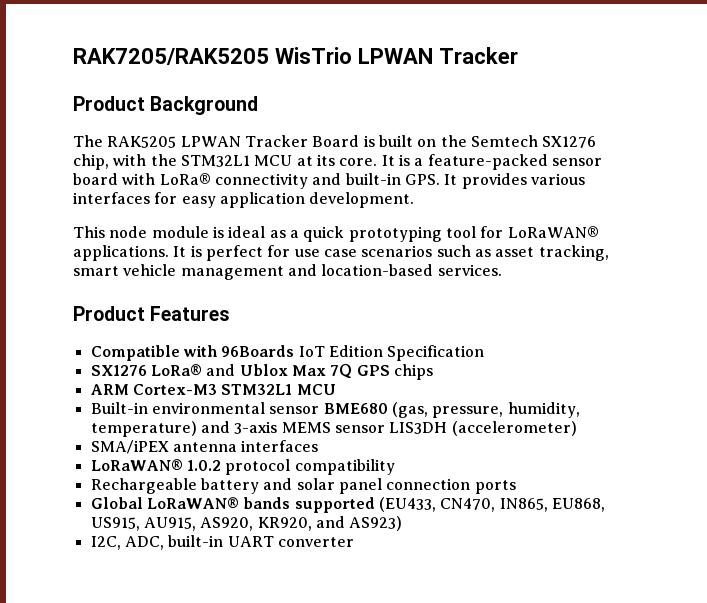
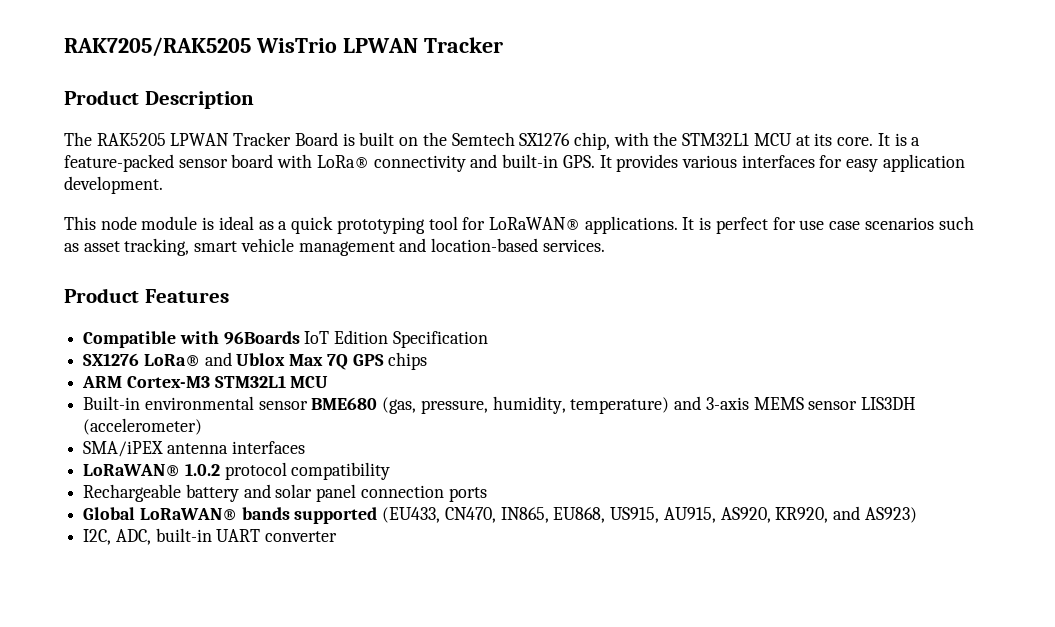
[150,96,259,115] Background -> [144,91,254,109] Description

